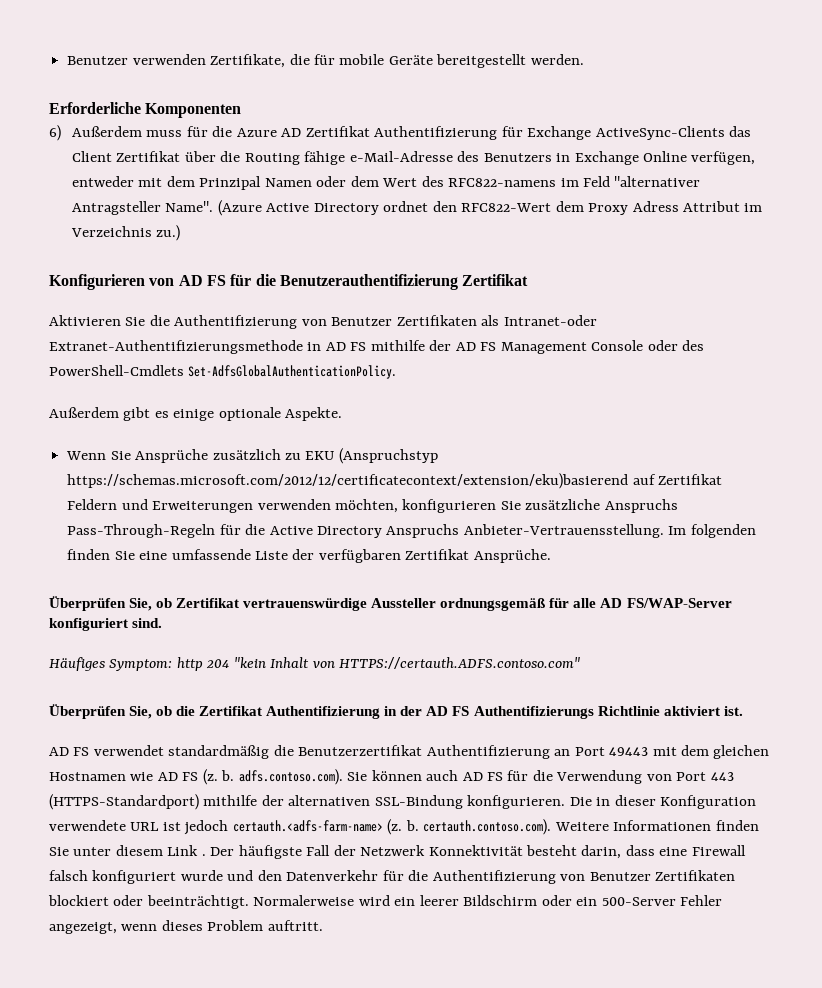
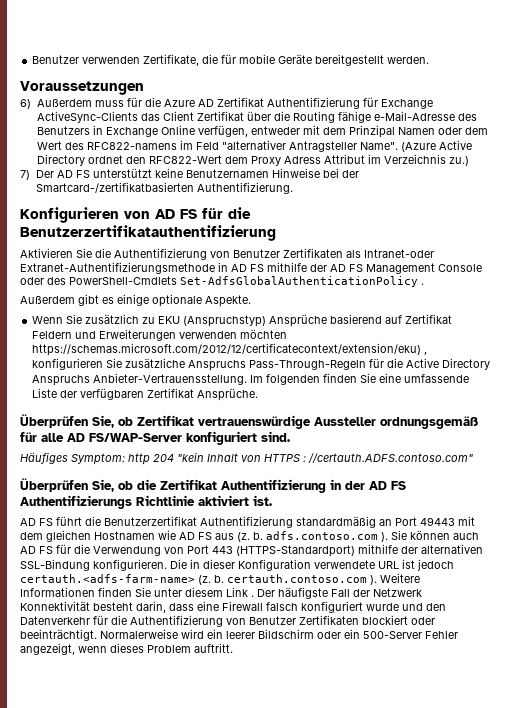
[49,102,242,118] Erforderliche Komponenten -> [20,81,144,95] Voraussetzungen
(181, 233) none -> [20,168,359,180] [35,182,293,194] // 7) Der AD FS unterstützt keine Benutzernamen Hinweise bei der Smartcard-/zertifikatbasierten Authentifizierung.
[279,274,529,290] Benutzerauthentifizierung Zertifikat -> [20,225,276,241] Benutzerzertifikatauthentifizierung
[188,365,397,379] Set-AdfsGlobalAuthenticationPolicy. -> [180,276,424,287] Set-AdfsGlobalAuthenticationPolicy .
[135,449,209,463] Ansprüche -> (83, 319) none
[338,448,438,464] [67,473,629,489] (Anspruchstyp https://schemas.microsoft.com/2012/12/certificatecontext/extension/eku)basierend -> [183,314,383,327] (Anspruchstyp) Ansprüche basierend
[334,499,398,513] möchten, -> [240,329,288,339] [32,343,428,356] möchten https://schemas.microsoft.com/2012/12/certificatecontext/extension/eku) ,
[339,657,581,669] HTTPS://certauth.ADFS.contoso.com" -> [264,453,473,463] HTTPS : //certauth.ADFS.contoso.com"
[93,745,270,759] verwendet standardmäßig -> [56,516,82,526] führt
(550, 752) none -> [296,516,376,528] standardmäßig
[202,769,343,785] (z. b. adfs.contoso.com). -> [215,531,388,542] aus (z. b. adfs.contoso.com ).
[423,819,552,835] certauth.contoso.com). -> [227,574,377,585] certauth.contoso.com ).

